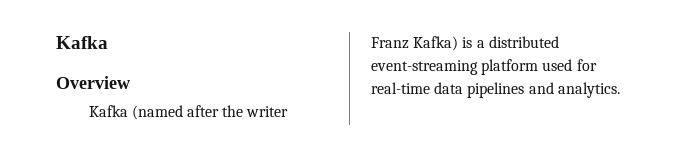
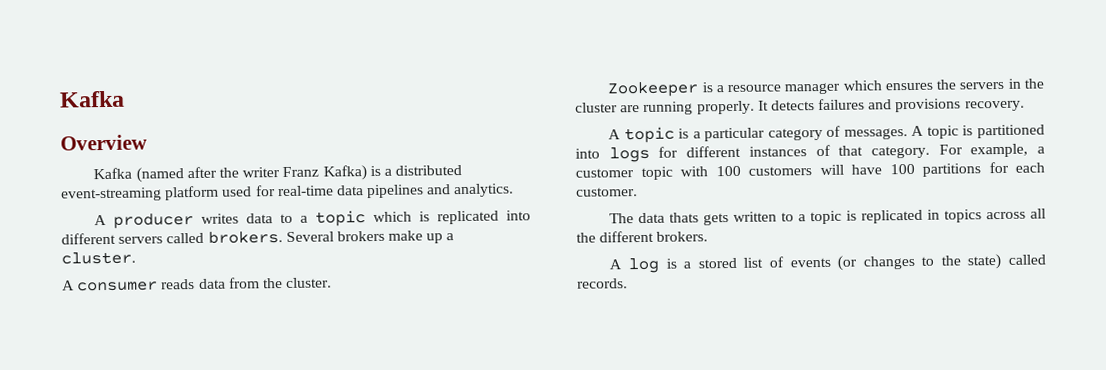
(620, 90) none -> [94,210,532,229] [61,230,455,245] [61,251,136,265] [62,277,333,292] [607,78,1044,98] [575,98,1025,115] [608,124,1045,144] [575,143,1045,163] [575,161,1045,181] [576,187,638,197] [609,208,1046,226] [576,230,709,243] [609,253,1046,274] [577,278,628,289] // A producer writes data to a topic which is replicated into different servers called brokers. Several brokers make up a cluster. // A consumer reads data from the cluster. // Zookeeper is a resource manager which ensures the servers in the cluster are running properly. It detects failures and provisions recovery. // A topic is a particular category of messages. A topic is partitioned into logs for different instances of that category. For example, a customer topic with 100 customers will have 100 partitions for each customer. // The data thats gets written to a topic is replicated in topics across all the different brokers. // A log is a stored list of events (or changes to the state) called records.

